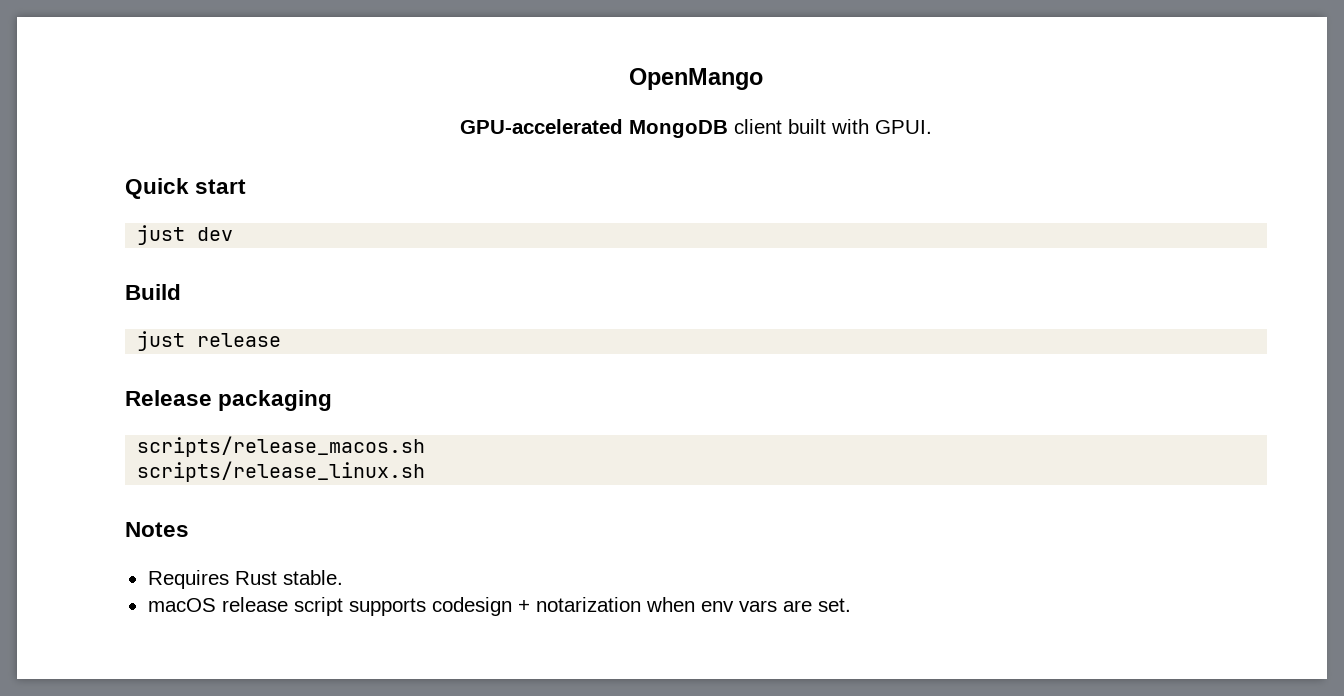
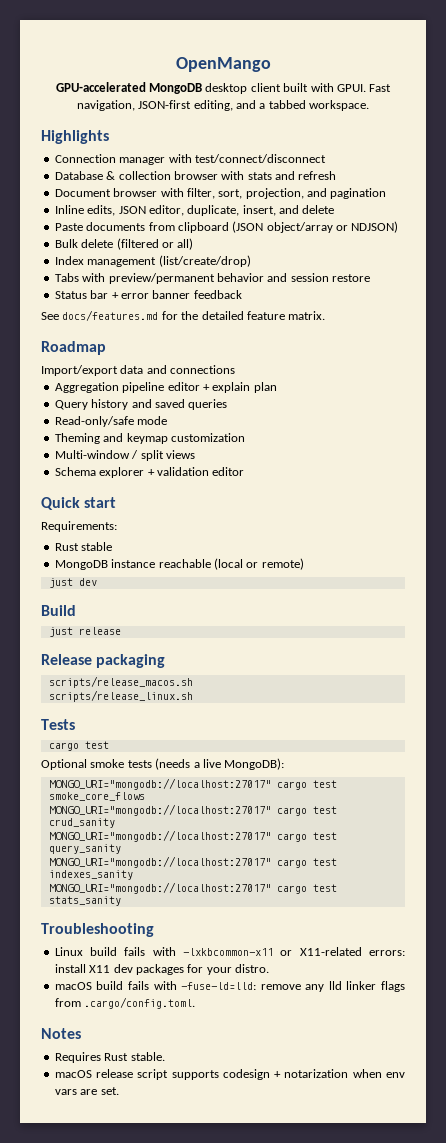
(728, 129) none -> [205,83,248,94] desktop
[125,178,247,199] // Quick start -> [369,84,392,92] [76,100,370,111] [41,130,109,144] [54,154,326,165] [54,171,337,180] [54,188,387,199] [54,205,335,216] [54,221,399,233] [54,238,194,250] [54,255,251,267] [54,273,370,284] [54,290,242,299] [41,310,326,321] [41,341,106,355] [41,365,236,376] [54,382,277,393] [54,399,228,410] [54,416,168,427] [54,433,245,444] [54,450,195,461] [54,467,245,478] [41,497,117,510] [41,521,117,532] [54,542,113,551] [54,558,304,570] Fast navigation, JSON-first editing, and a tabbed workspace. // Highlights // Connection manager with test/connect/disconnect // Database & collection browser with stats and refresh // Document browser with filter, sort, projection, and pagination // Inline edits, JSON editor, duplicate, insert, and delete // Paste documents from clipboard (JSON object/array or NDJSON) // Bulk delete (filtered or all) // Index management (list/create/drop) // Tabs with preview/permanent behavior and session restore // Status bar + error banner feedback // See docs/features.md for the detailed feature matrix. // Roadmap // Import/export data and connections // Aggregation pipeline editor + explain plan // Query history and saved queries // Read-only/safe mode // Theming and keymap customization // Multi-window / split views // Schema explorer + validation editor // Quick start // Requirements: // Rust stable // MongoDB instance reachable (local or remote)
(426, 471) none -> [41,719,75,730] [48,741,109,751] [41,758,285,770] [48,778,337,790] [48,792,145,801] [48,804,337,816] [48,818,115,828] [48,830,337,842] [48,844,121,854] [48,856,337,868] [48,870,133,880] [48,882,337,894] [48,896,121,906] [41,923,154,937] [54,947,405,956] [54,964,269,975] [54,981,405,992] [54,997,196,1009] // Tests // cargo test // Optional smoke tests (needs a live MongoDB): // MONGO_URI="mongodb://localhost:27017" cargo test smoke_core_flows // MONGO_URI="mongodb://localhost:27017" cargo test crud_sanity // MONGO_URI="mongodb://localhost:27017" cargo test query_sanity // MONGO_URI="mongodb://localhost:27017" cargo test indexes_sanity // MONGO_URI="mongodb://localhost:27017" cargo test stats_sanity // Troubleshooting // Linux build fails with -lxkbcommon-x11 or X11-related errors: install X11 dev packages for your distro. // macOS build fails with -fuse-ld=lld: remove any lld linker flags from .cargo/config.toml.

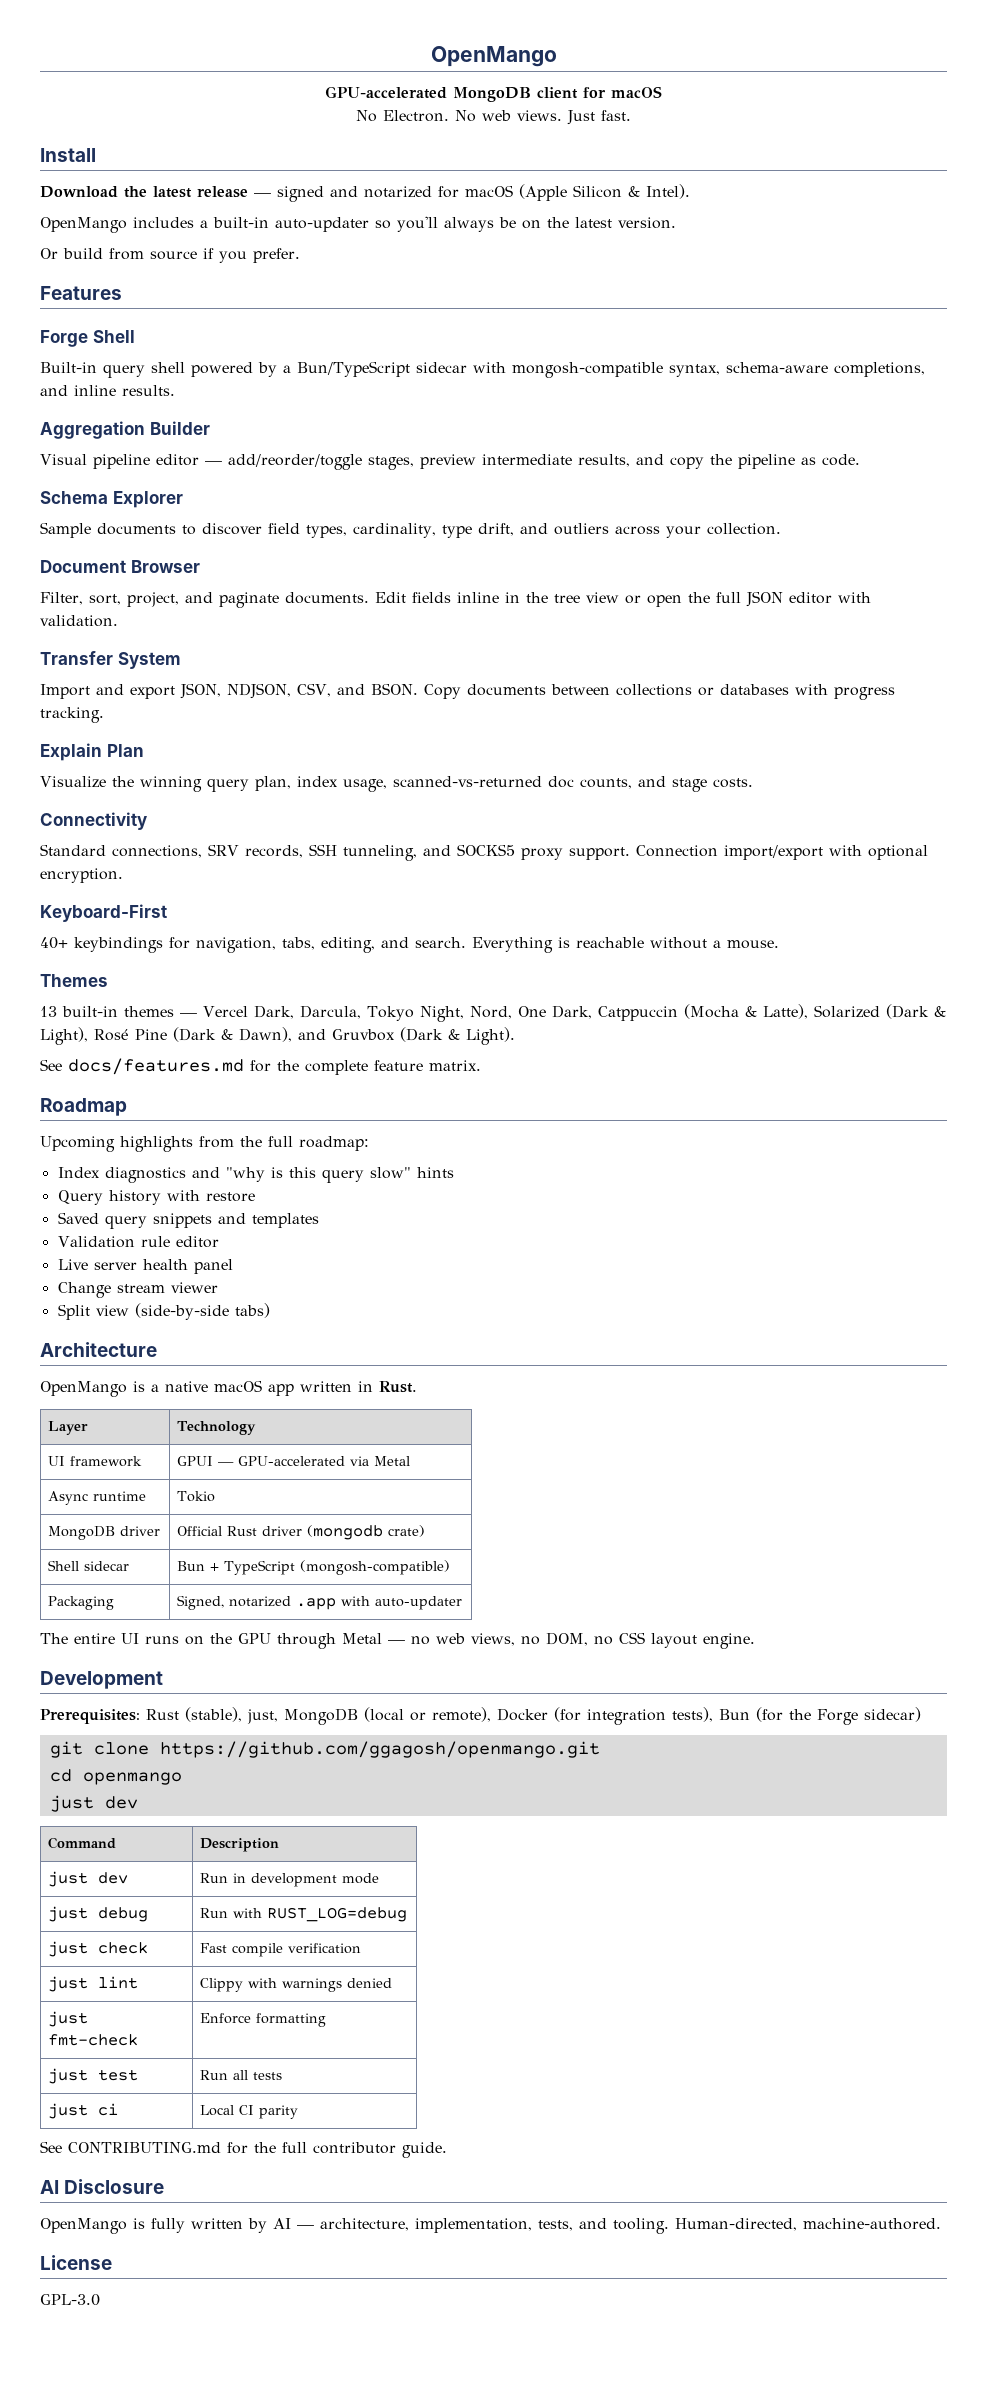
[205,83,392,94] [76,100,370,111] [41,130,109,144] [54,154,326,165] [54,171,337,180] [54,188,387,199] [54,205,335,216] [54,221,399,233] [54,238,194,250] [54,255,251,267] [54,273,370,284] [54,290,242,299] desktop client built with GPUI. Fast navigation, JSON-first editing, and a tabbed workspace. // Highlights // Connection manager with test/connect/disconnect // Database & collection browser with stats and refresh // Document browser with filter, sort, projection, and pagination // Inline edits, JSON editor, duplicate, insert, and delete // Paste documents from clipboard (JSON object/array or NDJSON) // Bulk delete (filtered or all) // Index management (list/create/drop) // Tabs with preview/permanent behavior and session restore // Status bar + error banner feedback -> [537,86,662,99] [356,110,631,125] [40,148,96,162] [40,184,690,202] [40,216,676,233] [40,248,300,263] [40,286,122,300] [40,330,135,347] [40,361,925,378] [40,385,175,396] [40,421,210,439] [40,454,860,470] [40,491,183,508] [40,522,781,538] [40,560,200,573] [40,591,871,608] [40,615,118,627] [40,651,181,669] [40,683,895,700] [40,707,104,723] [40,743,144,761] [40,776,753,792] [40,812,147,830] [40,844,928,861] [40,868,123,883] [40,904,167,922] [40,937,779,953] [40,974,108,987] [40,1004,946,1022] [40,1027,515,1045] client for macOS // No Electron. No web views. Just fast. // Install // Download the latest release — signed and notarized for macOS (Apple Silicon & Intel). // OpenMango includes a built-in auto-updater so you'll always be on the latest version. // Or build from source if you prefer. // Features // Forge Shell // Built-in query shell powered by a Bun/TypeScript sidecar with mongosh-compatible syntax, schema-aware completions, and inline results. // Aggregation Builder // Visual pipeline editor — add/reorder/toggle stages, preview intermediate results, and copy the pipeline as code. // Schema Explorer // Sample documents to discover field types, cardinality, type drift, and outliers across your collection. // Document Browser // Filter, sort, project, and paginate documents. Edit fields inline in the tree view or open the full JSON editor with validation. // Transfer System // Import and export JSON, NDJSON, CSV, and BSON. Copy documents between collections or databases with progress tracking. // Explain Plan // Visualize the winning query plan, index usage, scanned-vs-returned doc counts, and stage costs. // Connectivity // Standard connections, SRV records, SSH tunneling, and SOCKS5 proxy support. Connection import/export with optional encryption. // Keyboard-First // 40+ keybindings for navigation, tabs, editing, and search. Everything is reachable without a mouse. // Themes // 13 built-in themes — Vercel Dark, Darcula, Tokyo Night, Nord, One Dark, Catppuccin (Mocha & Latte), Solarized (Dark & Light), Rosé Pine (Dark & Dawn), and Gruvbox (Dark & Light).
[201,311,244,320] detailed -> [305,1060,368,1075] complete
[41,365,236,376] [54,382,277,393] [54,399,228,410] [54,416,168,427] [54,433,245,444] [54,450,195,461] [54,467,245,478] [41,497,117,510] [41,521,117,532] [54,542,113,551] [54,558,304,570] [48,578,97,588] [41,605,76,616] [48,627,121,637] [41,654,166,668] [48,676,193,688] [48,690,193,702] [41,719,75,730] [48,741,109,751] [41,758,285,770] [48,778,337,790] [48,792,145,801] [48,804,337,816] [48,818,115,828] [48,830,337,842] [48,844,121,854] [48,856,337,868] [48,870,133,880] [48,882,337,894] [48,896,121,906] [41,923,154,937] [54,947,405,956] [54,964,269,975] [54,981,405,992] [54,997,196,1009] [41,1028,81,1039] [54,1052,165,1063] [54,1069,405,1080] [54,1087,119,1095] Import/export data and connections // Aggregation pipeline editor + explain plan // Query history and saved queries // Read-only/safe mode // Theming and keymap customization // Multi-window / split views // Schema explorer + validation editor // Quick start // Requirements: // Rust stable // MongoDB instance reachable (local or remote) // just dev // Build // just release // Release packaging // scripts/release_macos.sh // scripts/release_linux.sh // Tests // cargo test // Optional smoke tests (needs a live MongoDB): // MONGO_URI="mongodb://localhost:27017" cargo test smoke_core_flows // MONGO_URI="mongodb://localhost:27017" cargo test crud_sanity // MONGO_URI="mongodb://localhost:27017" cargo test query_sanity // MONGO_URI="mongodb://localhost:27017" cargo test indexes_sanity // MONGO_URI="mongodb://localhost:27017" cargo test stats_sanity // Troubleshooting // Linux build fails with -lxkbcommon-x11 or X11-related errors: install X11 dev packages for your distro. // macOS build fails with -fuse-ld=lld: remove any lld linker flags from .cargo/config.toml. // Notes // Requires Rust stable. // macOS release script supports codesign + notarization when env vars are set. -> [40,1136,369,1152] [57,1167,454,1183] [57,1190,255,1205] [57,1212,319,1229] [57,1236,219,1248] [57,1259,233,1274] [57,1282,218,1298] [57,1303,270,1320] [40,1342,157,1357] [40,1380,417,1397] [48,1421,89,1435] [177,1421,257,1435] [48,1456,143,1467] [177,1456,411,1466] [48,1491,147,1505] [177,1491,216,1502] [48,1526,161,1540] [177,1525,426,1540] [48,1560,130,1571] [177,1560,451,1575] [48,1596,115,1610] [177,1595,463,1610] [40,1632,755,1649] [40,1671,163,1689] [40,1707,921,1725] [49,1741,600,1758] [49,1769,182,1785] [49,1795,138,1812] [48,1837,117,1849] [200,1838,280,1852] [48,1871,129,1887] [200,1873,380,1887] [48,1906,149,1922] [200,1907,408,1922] [48,1941,149,1957] [200,1943,362,1957] [48,1976,139,1992] [200,1978,393,1992] [48,2011,89,2027] [48,2034,139,2046] [200,2013,327,2027] [48,2068,139,2084] [200,2070,283,2080] [48,2103,119,2119] [200,2105,299,2119] [40,2141,447,2158] [40,2179,165,2194] [40,2218,941,2234] [40,2255,112,2270] [40,2294,100,2306] Upcoming highlights from the full roadmap: // Index diagnostics and "why is this query slow" hints // Query history with restore // Saved query snippets and templates // Validation rule editor // Live server health panel // Change stream viewer // Split view (side-by-side tabs) // Architecture // OpenMango is a native macOS app written in Rust. // Layer | Technology // UI framework | GPUI — GPU-accelerated via Metal // Async runtime | Tokio // MongoDB driver | Official Rust driver (mongodb crate) // Shell sidecar | Bun + TypeScript (mongosh-compatible) // Packaging | Signed, notarized .app with auto-updater // The entire UI runs on the GPU through Metal — no web views, no DOM, no CSS layout engine. // Development // Prerequisites: Rust (stable), just, MongoDB (local or remote), Docker (for integration tests), Bun (for the Forge sidecar) // git clone https://github.com/ggagosh/openmango.git // cd openmango // just dev // Command | Description // just dev | Run in development mode // just debug | Run with RUST_LOG=debug // just check | Fast compile verification // just lint | Clippy with warnings denied // just fmt-check | Enforce formatting // just test | Run all tests // just ci | Local CI parity // See CONTRIBUTING.md for the full contributor guide. // AI Disclosure // OpenMango is fully written by AI — architecture, implementation, tests, and tooling. Human-directed, machine-authored. // License // GPL-3.0

